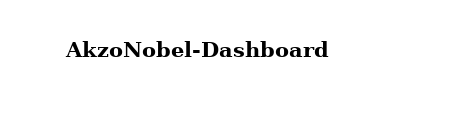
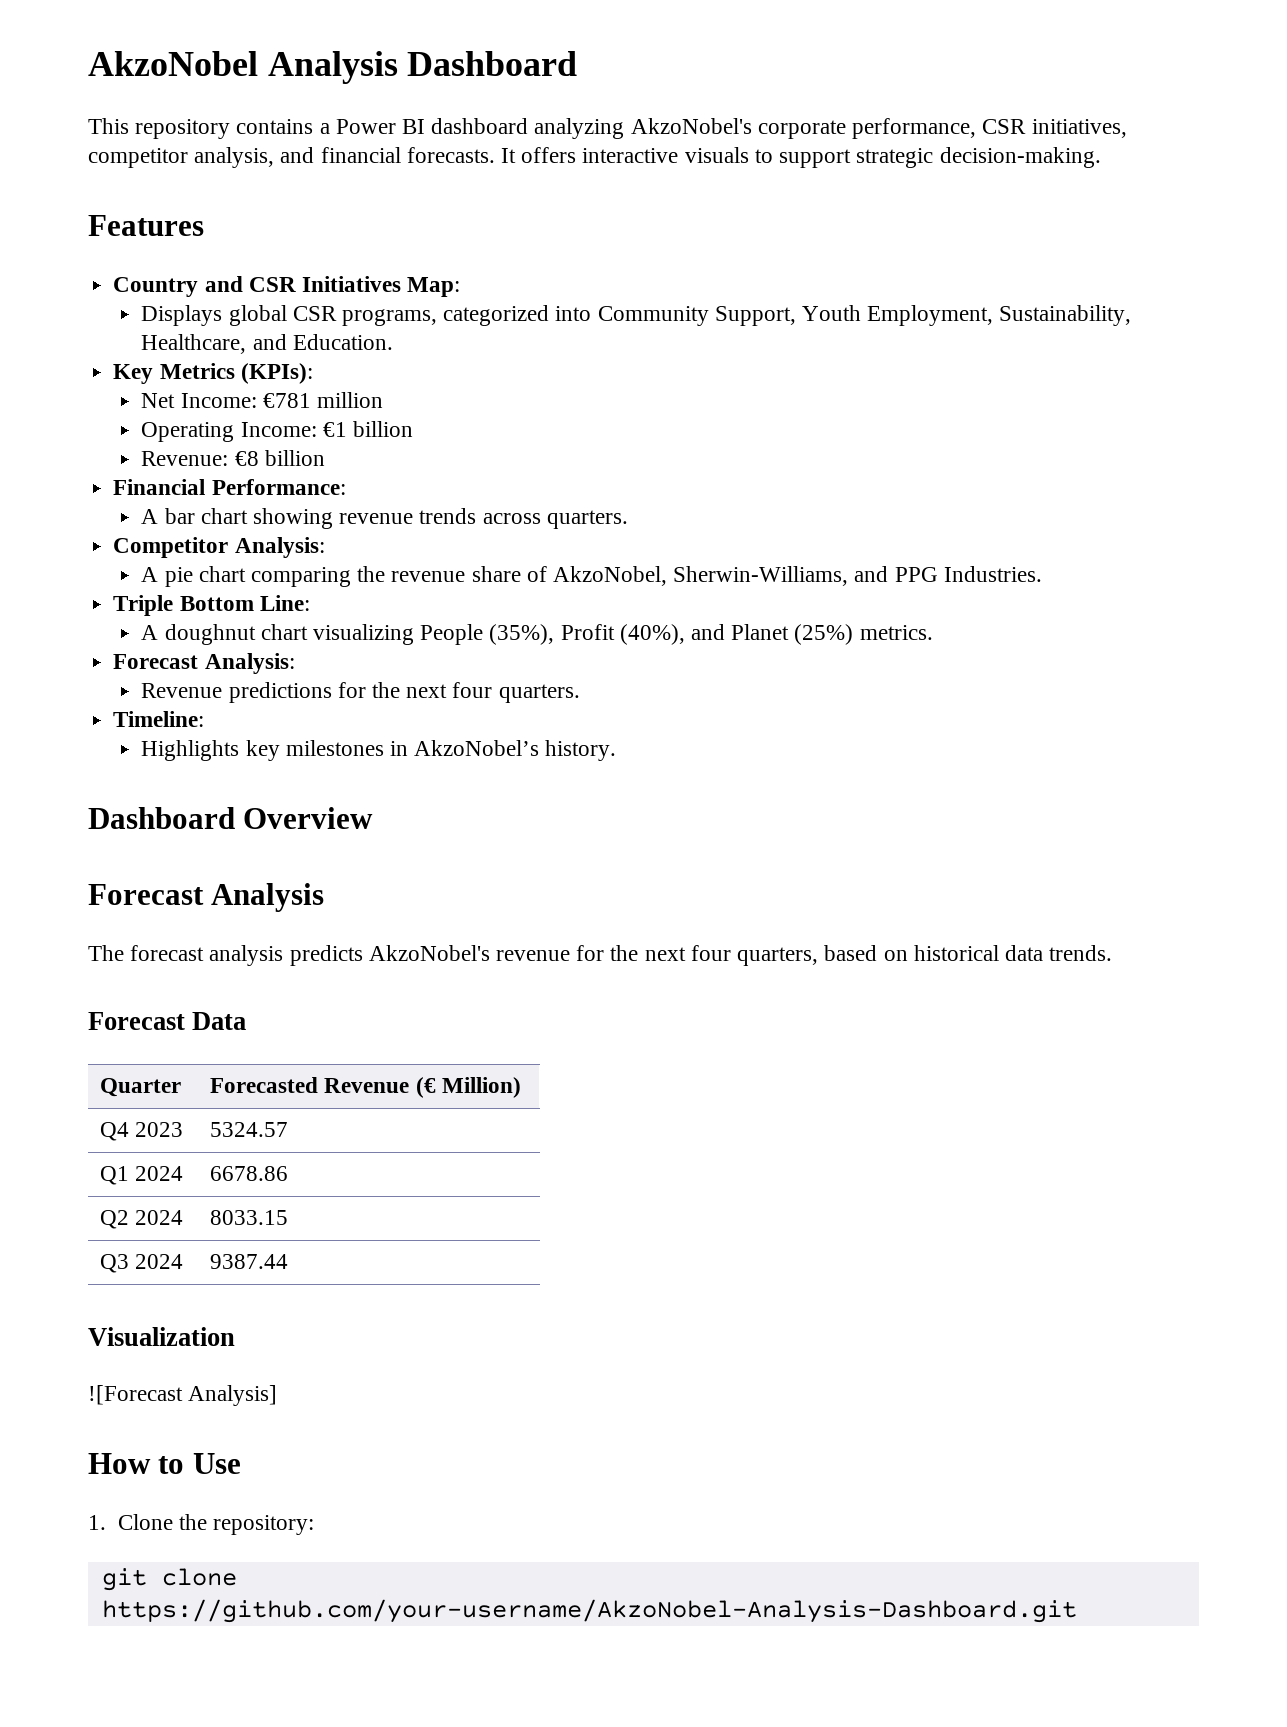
[65,41,329,57] AkzoNobel-Dashboard -> [88,51,578,84] [88,118,1127,139] [88,147,1101,168] [88,215,204,236] [113,276,461,297] [141,305,1132,326] [141,334,393,354] [113,363,313,384] [141,392,383,408] [141,421,413,442] [141,450,325,466] [113,479,346,495] [141,508,628,529] [113,537,325,558] [141,566,1042,587] [113,595,310,616] [141,624,933,645] [113,653,295,674] [141,682,580,703] [113,711,205,727] [141,740,617,761] [88,807,374,829] [88,883,325,912] [88,945,1113,966] [88,1012,247,1030] [100,1078,182,1097] [210,1077,521,1098] [100,1122,184,1141] [210,1122,289,1137] [100,1166,184,1185] [210,1166,289,1181] [100,1210,184,1229] [210,1210,289,1225] [100,1254,184,1273] [210,1254,289,1269] [88,1327,235,1346] [88,1385,278,1406] [88,1453,241,1474] [88,1514,314,1535] [101,1568,237,1591] [101,1599,1077,1623] AkzoNobel Analysis Dashboard // This repository contains a Power BI dashboard analyzing AkzoNobel's corporate performance, CSR initiatives, competitor analysis, and financial forecasts. It offers interactive visuals to support strategic decision-making. // Features // Country and CSR Initiatives Map: // Displays global CSR programs, categorized into Community Support, Youth Employment, Sustainability, Healthcare, and Education. // Key Metrics (KPIs): // Net Income: €781 million // Operating Income: €1 billion // Revenue: €8 billion // Financial Performance: // A bar chart showing revenue trends across quarters. // Competitor Analysis: // A pie chart comparing the revenue share of AkzoNobel, Sherwin-Williams, and PPG Industries. // Triple Bottom Line: // A doughnut chart visualizing People (35%), Profit (40%), and Planet (25%) metrics. // Forecast Analysis: // Revenue predictions for the next four quarters. // Timeline: // Highlights key milestones in AkzoNobel’s history. // Dashboard Overview // Forecast Analysis // The forecast analysis predicts AkzoNobel's revenue for the next four quarters, based on historical data trends. // Forecast Data // Quarter | Forecasted Revenue (€ Million) // Q4 2023 | 5324.57 // Q1 2024 | 6678.86 // Q2 2024 | 8033.15 // Q3 2024 | 9387.44 // Visualization // ![Forecast Analysis] // How to Use // 1. Clone the repository: // git clone https://github.com/your-username/AkzoNobel-Analysis-Dashboard.git

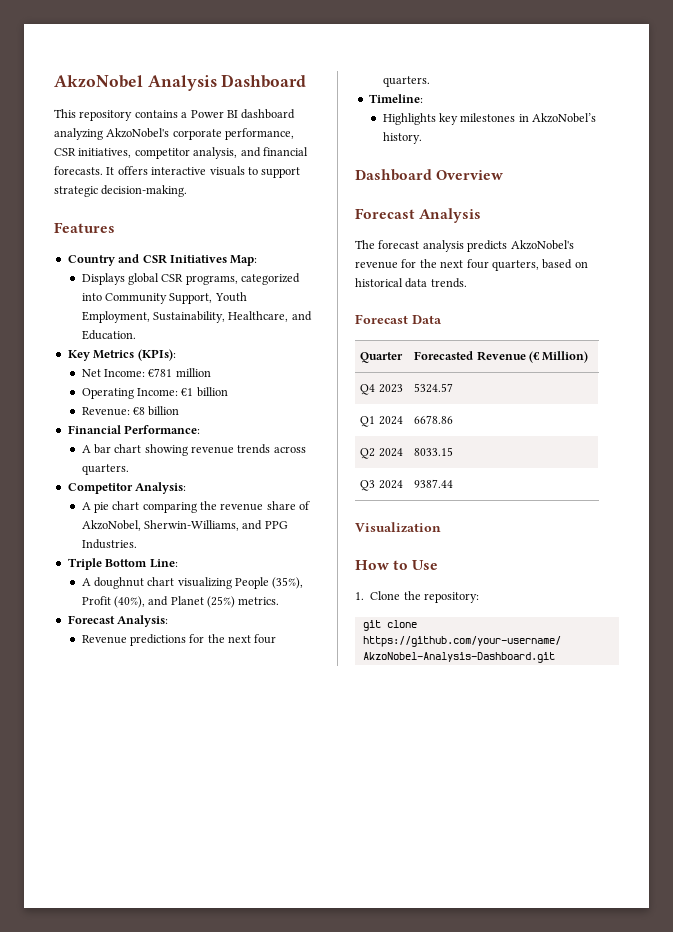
[88,1385,278,1406] // ![Forecast Analysis] -> (441, 527) none

